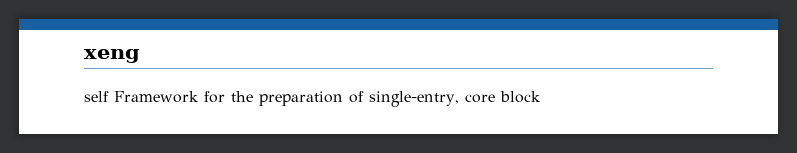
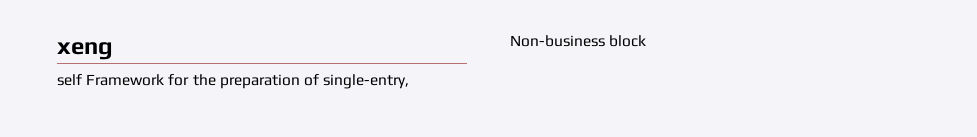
[464,94,495,103] core -> [510,35,605,47] Non-business

